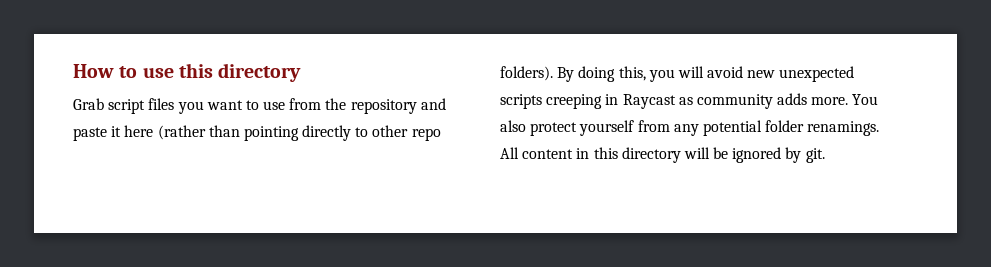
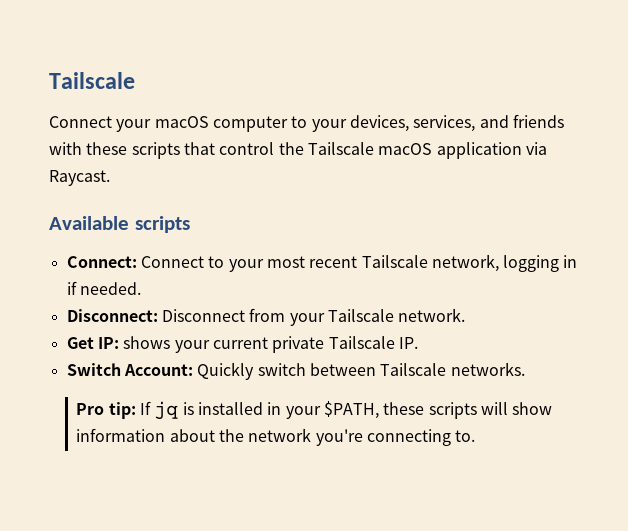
[73,63,302,82] [73,98,446,114] [73,125,441,141] [500,66,855,82] [500,93,879,109] [500,120,880,136] [500,147,825,163] How to use this directory // Grab script files you want to use from the repository and paste it here (rather than pointing directly to other repo folders). By doing this, you will avoid new unexpected scripts creeping in Raycast as community adds more. You also protect yourself from any potential folder renamings. All content in this directory will be ignored by git. -> [49,72,135,89] [49,114,564,132] [49,142,547,159] [49,170,110,186] [49,216,190,233] [66,254,578,272] [66,281,141,295] [66,308,466,326] [66,336,418,353] [66,362,525,380] [76,401,553,420] [76,428,476,446] Tailscale // Connect your macOS computer to your devices, services, and friends with these scripts that control the Tailscale macOS application via Raycast. // Available scripts // Connect: Connect to your most recent Tailscale network, logging in if needed. // Disconnect: Disconnect from your Tailscale network. // Get IP: shows your current private Tailscale IP. // Switch Account: Quickly switch between Tailscale networks. // Pro tip: If jq is installed in your $PATH, these scripts will show information about the network you're connecting to.

